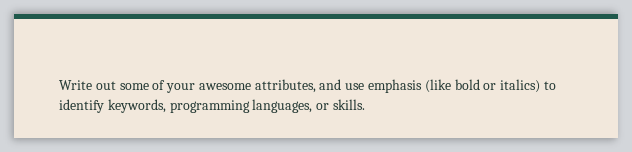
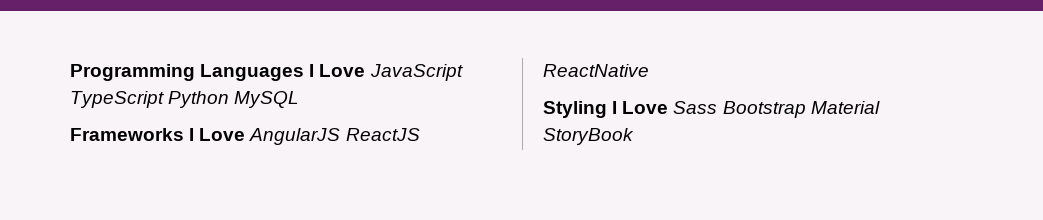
[59,79,556,93] [59,99,365,113] Write out some of your awesome attributes, and use emphasis (like bold or italics) to identify keywords, programming languages, or skills. -> [70,64,463,81] [70,91,300,108] [70,128,420,145] [543,64,649,77] [543,101,880,118] [543,128,634,145] Programming Languages I Love JavaScript TypeScript Python MySQL // Frameworks I Love AngularJS ReactJS ReactNative // Styling I Love Sass Bootstrap Material StoryBook

